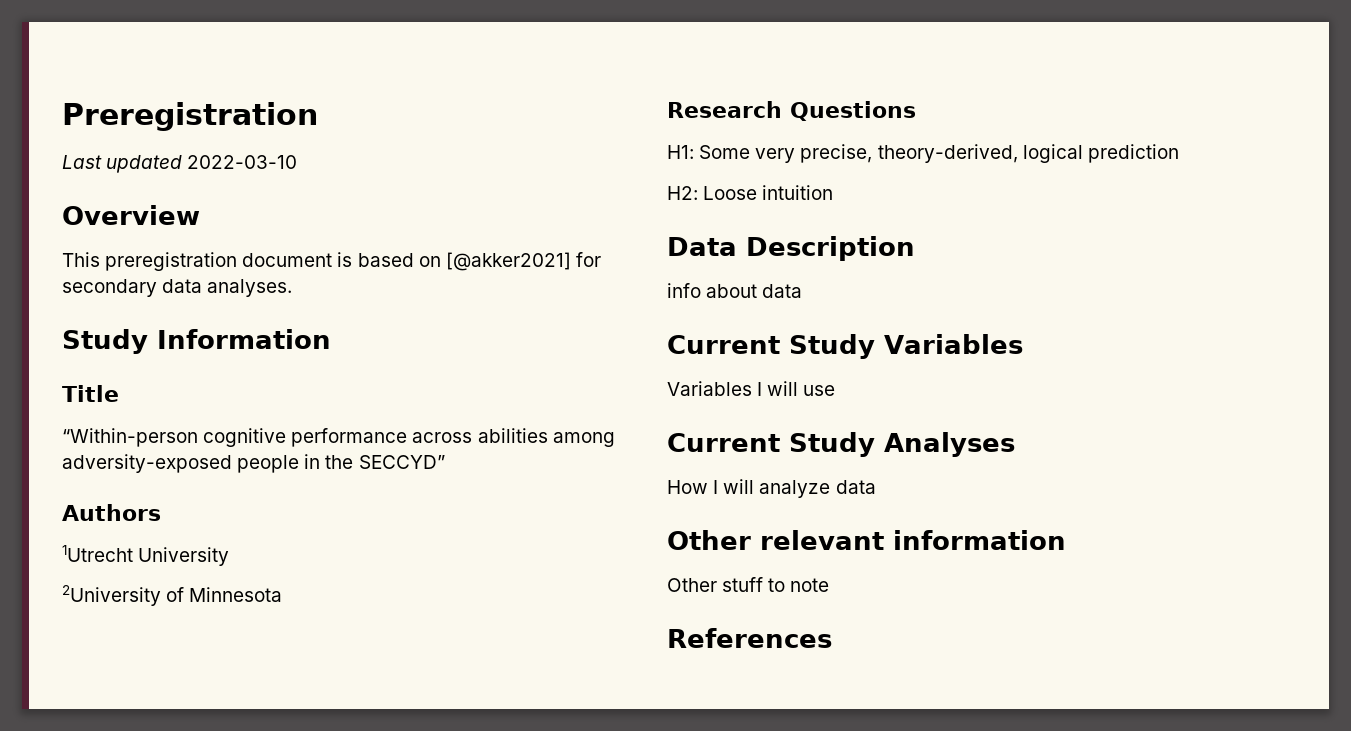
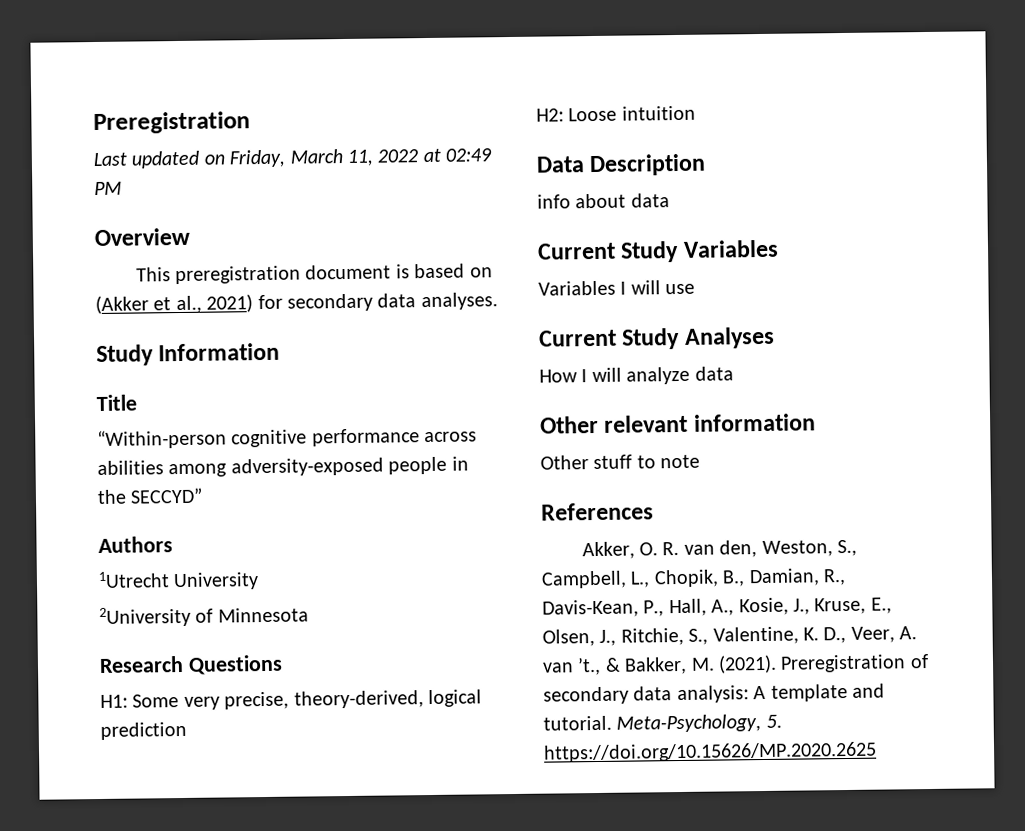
[187,155,298,169] 2022-03-10 -> [203,148,493,168] [94,181,122,196] on Friday, March 11, 2022 at 02:49 PM
[445,252,571,271] [@akker2021] -> [95,294,254,315] (Akker et al., 2021)
(832, 638) none -> [581,539,857,560] [541,568,846,589] [542,597,892,618] [542,626,918,647] [542,654,929,676] [543,683,885,705] [543,714,782,733] [543,741,877,763] // Akker, O. R. van den, Weston, S., Campbell, L., Chopik, B., Damian, R., Davis-Kean, P., Hall, A., Kosie, J., Kruse, E., Olsen, J., Ritchie, S., Valentine, K. D., Veer, A. van ’t., & Bakker, M. (2021). Preregistration of secondary data analysis: A template and tutorial. Meta-Psychology, 5. https://doi.org/10.15626/MP.2020.2625

